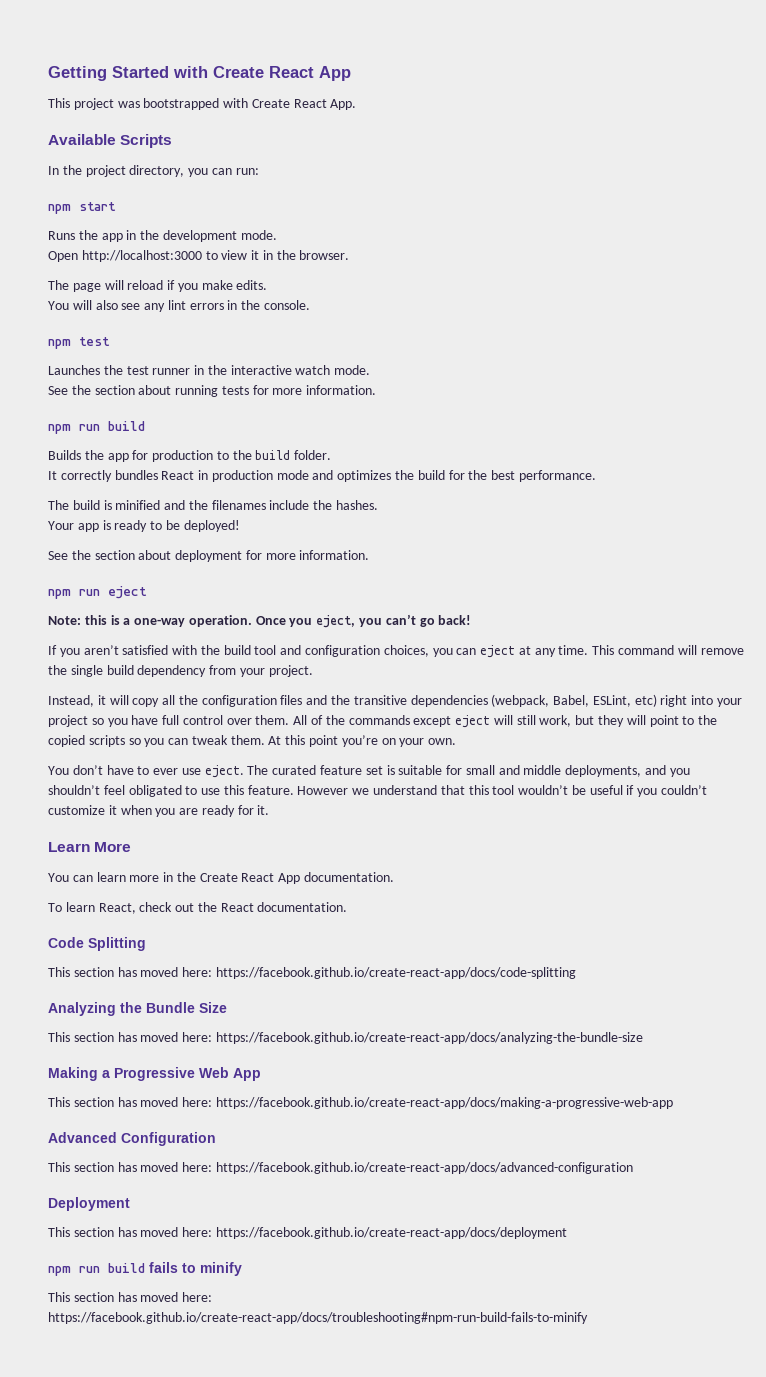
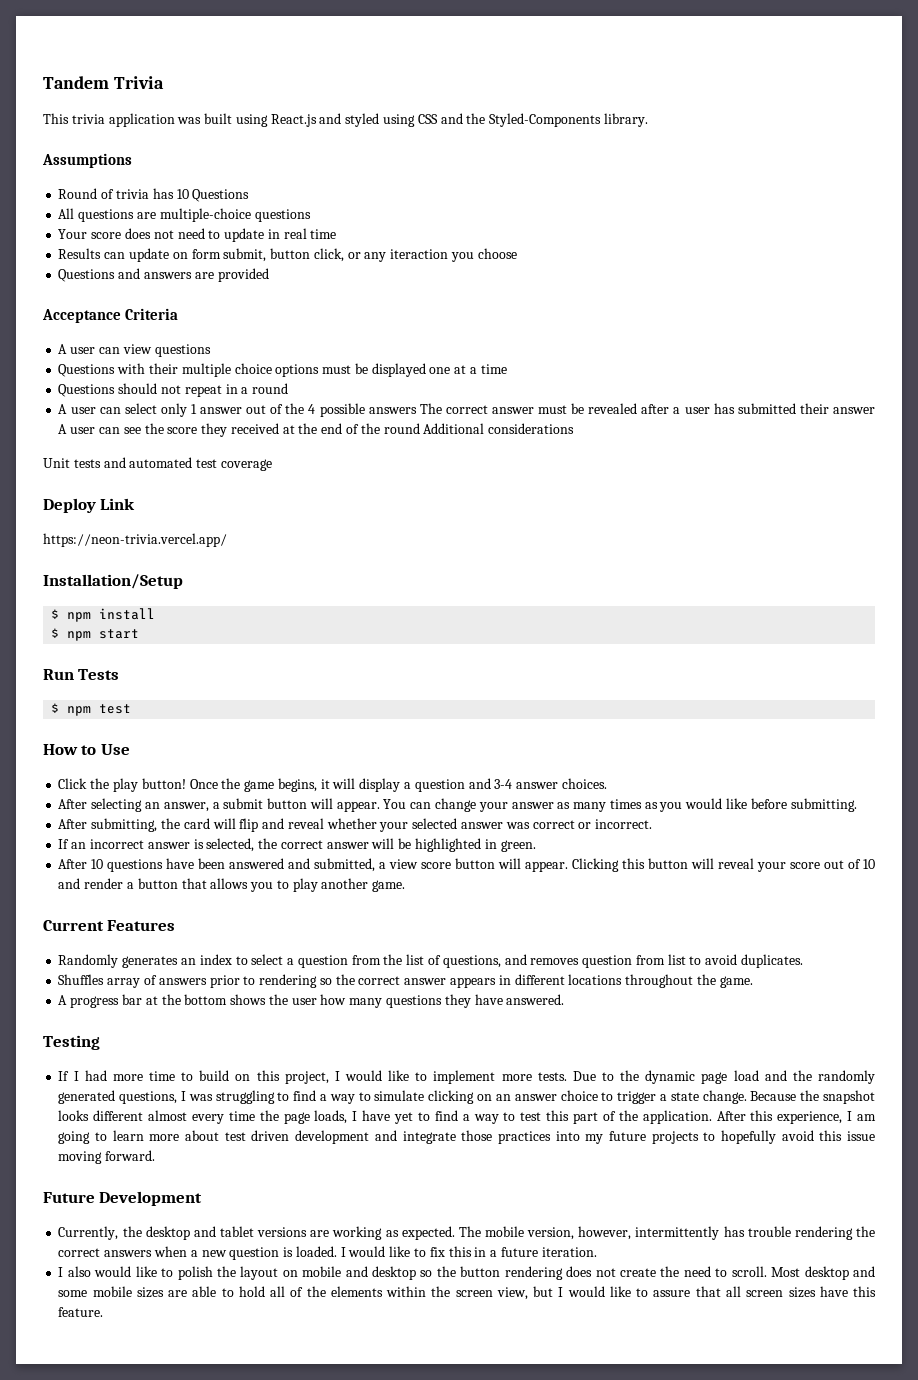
[48,66,351,81] [48,98,357,110] [48,134,173,148] [48,165,259,177] [48,202,116,214] [48,230,277,242] [48,250,350,262] [48,280,268,292] [48,300,311,312] [48,337,110,349] [48,365,371,375] [48,385,377,397] [48,421,145,434] [48,450,332,462] [48,470,596,482] [48,500,379,510] [48,520,240,532] [48,550,370,562] [48,586,147,599] [48,614,472,628] [48,645,744,658] [48,665,313,677] [48,694,743,707] [48,715,718,728] [48,735,457,747] [48,765,690,778] [48,785,708,797] [48,805,270,817] [48,842,132,852] [48,872,395,884] [48,902,348,914] [48,937,146,951] [48,967,576,979] [48,1002,227,1016] [48,1032,643,1044] [48,1067,261,1081] [48,1097,673,1109] [48,1132,216,1146] [48,1162,633,1174] [48,1197,130,1211] [48,1227,567,1239] [48,1262,242,1276] [48,1292,213,1302] [48,1312,588,1324] Getting Started with Create React App // This project was bootstrapped with Create React App. // Available Scripts // In the project directory, you can run: // npm start // Runs the app in the development mode. // Open http://localhost:3000 to view it in the browser. // The page will reload if you make edits. // You will also see any lint errors in the console. // npm test // Launches the test runner in the interactive watch mode. // See the section about running tests for more information. // npm run build // Builds the app for production to the build folder. // It correctly bundles React in production mode and optimizes the build for the best performance. // The build is minified and the filenames include the hashes. // Your app is ready to be deployed! // See the section about deployment for more information. // npm run eject // Note: this is a one-way operation. Once you eject, you can’t go back! // If you aren’t satisfied with the build tool and configuration choices, you can eject at any time. This command will remove the single build dependency from your project. // Instead, it will copy all the configuration files and the transitive dependencies (webpack, Babel, ESLint, etc) right into your project so you have full control over them. All of the commands except eject will still work, but they will point to the copied scripts so you can tweak them. At this point you’re on your own. // You don’t have to ever use eject. The curated feature set is suitable for small and middle deployments, and you shouldn’t feel obligated to use this feature. However we understand that this tool wouldn’t be useful if you couldn’t customize it when you are ready for it. // Learn More // You can learn more in the Create React App documentation. // To learn React, check out the React documentation. // Code Splitting // This section has moved here: https://facebook.github.io/create-react-app/docs/code-splitting // Analyzing the Bundle Size // This section has moved here: https://facebook.github.io/create-react-app/docs/analyzing-the-bundle-size // Making a Progressive Web App // This section has moved here: https://facebook.github.io/create-react-app/docs/making-a-progressive-web-app // Advanced Configuration // This section has moved here: https://facebook.github.io/create-react-app/docs/advanced-configuration // Deployment // This section has moved here: https://facebook.github.io/create-react-app/docs/deployment // npm run build fails to minify // This section has moved here: https://facebook.github.io/create-react-app/docs/troubleshooting#npm-run-build-fails-to-minify -> [43,76,164,89] [43,113,648,127] [42,153,132,168] [58,188,250,202] [58,208,311,222] [58,228,337,242] [58,248,517,262] [58,268,269,282] [42,308,179,323] [58,344,211,357] [58,363,507,377] [58,383,289,397] [58,403,876,417] [58,423,575,437] [43,457,272,471] [43,498,136,513] [43,533,227,547] [43,574,183,589] [51,608,156,622] [51,628,140,641] [43,669,120,680] [51,703,132,716] [43,744,130,755] [58,778,607,792] [58,798,857,812] [58,818,653,832] [58,838,536,852] [58,858,875,872] [58,878,406,892] [43,920,176,931] [58,954,803,968] [58,974,753,988] [58,994,565,1008] [43,1035,100,1050] [58,1070,876,1084] [58,1090,876,1104] [58,1110,877,1124] [58,1130,875,1144] [58,1150,156,1164] [43,1191,203,1206] [58,1226,876,1240] [58,1246,597,1260] [58,1266,875,1280] [58,1286,877,1300] [58,1307,104,1317] Tandem Trivia // This trivia application was built using React.js and styled using CSS and the Styled-Components library. // Assumptions // Round of trivia has 10 Questions // All questions are multiple-choice questions // Your score does not need to update in real time // Results can update on form submit, button click, or any iteraction you choose // Questions and answers are provided // Acceptance Criteria // A user can view questions // Questions with their multiple choice options must be displayed one at a time // Questions should not repeat in a round // A user can select only 1 answer out of the 4 possible answers The correct answer must be revealed after a user has submitted their answer A user can see the score they received at the end of the round Additional considerations // Unit tests and automated test coverage // Deploy Link // https://neon-trivia.vercel.app/ // Installation/Setup // $ npm install // $ npm start // Run Tests // $ npm test // How to Use // Click the play button! Once the game begins, it will display a question and 3-4 answer choices. // After selecting an answer, a submit button will appear. You can change your answer as many times as you would like before submitting. // After submitting, the card will flip and reveal whether your selected answer was correct or incorrect. // If an incorrect answer is selected, the correct answer will be highlighted in green. // After 10 questions have been answered and submitted, a view score button will appear. Clicking this button will reveal your score out of 10 and render a button that allows you to play another game. // Current Features // Randomly generates an index to select a question from the list of questions, and removes question from list to avoid duplicates. // Shuffles array of answers prior to rendering so the correct answer appears in different locations throughout the game. // A progress bar at the bottom shows the user how many questions they have answered. // Testing // If I had more time to build on this project, I would like to implement more tests. Due to the dynamic page load and the randomly generated questions, I was struggling to find a way to simulate clicking on an answer choice to trigger a state change. Because the snapshot looks different almost every time the page loads, I have yet to find a way to test this part of the application. After this experience, I am going to learn more about test driven development and integrate those practices into my future projects to hopefully avoid this issue moving forward. // Future Development // Currently, the desktop and tablet versions are working as expected. The mobile version, however, intermittently has trouble rendering the correct answers when a new question is loaded. I would like to fix this in a future iteration. // I also would like to polish the layout on mobile and desktop so the button rendering does not create the need to scroll. Most desktop and some mobile sizes are able to hold all of the elements within the screen view, but I would like to assure that all screen sizes have this feature.

